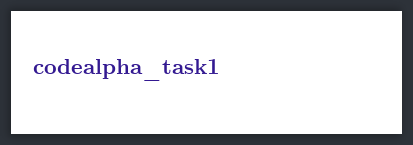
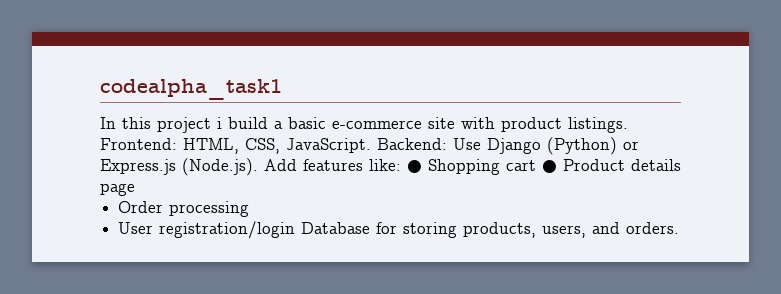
(220, 70) none -> [100,117,628,133] [100,137,639,155] [100,158,681,176] [100,183,135,196] [118,201,250,217] [118,221,680,239] // In this project i build a basic e-commerce site with product listings. Frontend: HTML, CSS, JavaScript. Backend: Use Django (Python) or Express.js (Node.js). Add features like: ● Shopping cart ● Product details page // Order processing // User registration/login Database for storing products, users, and orders.

